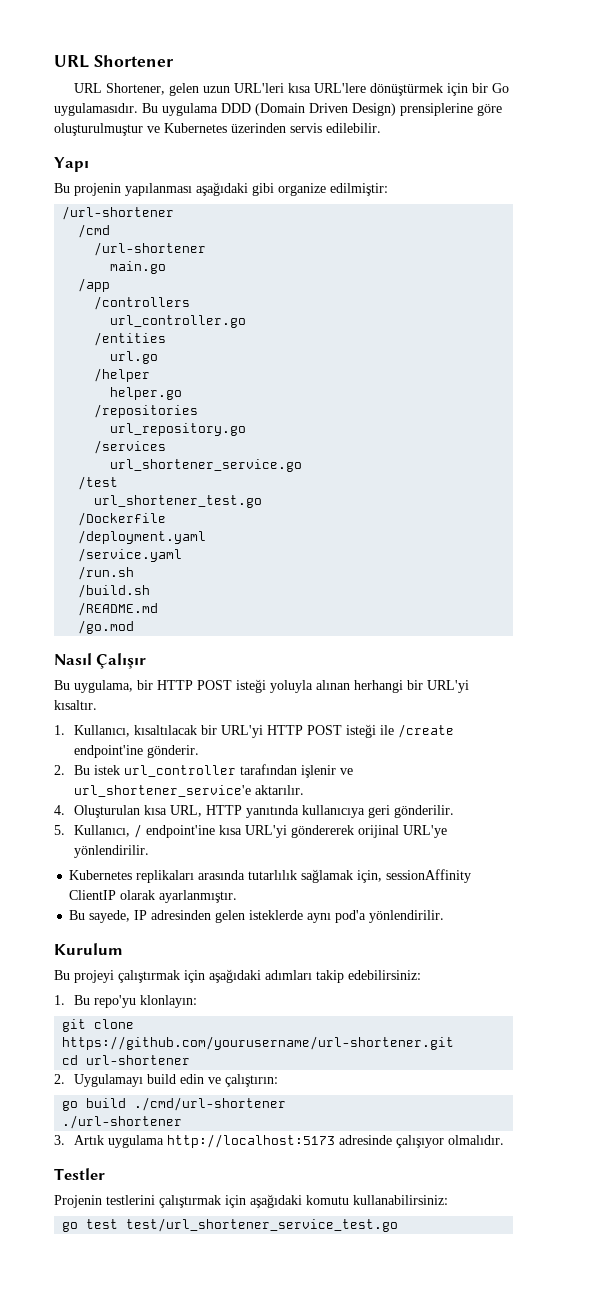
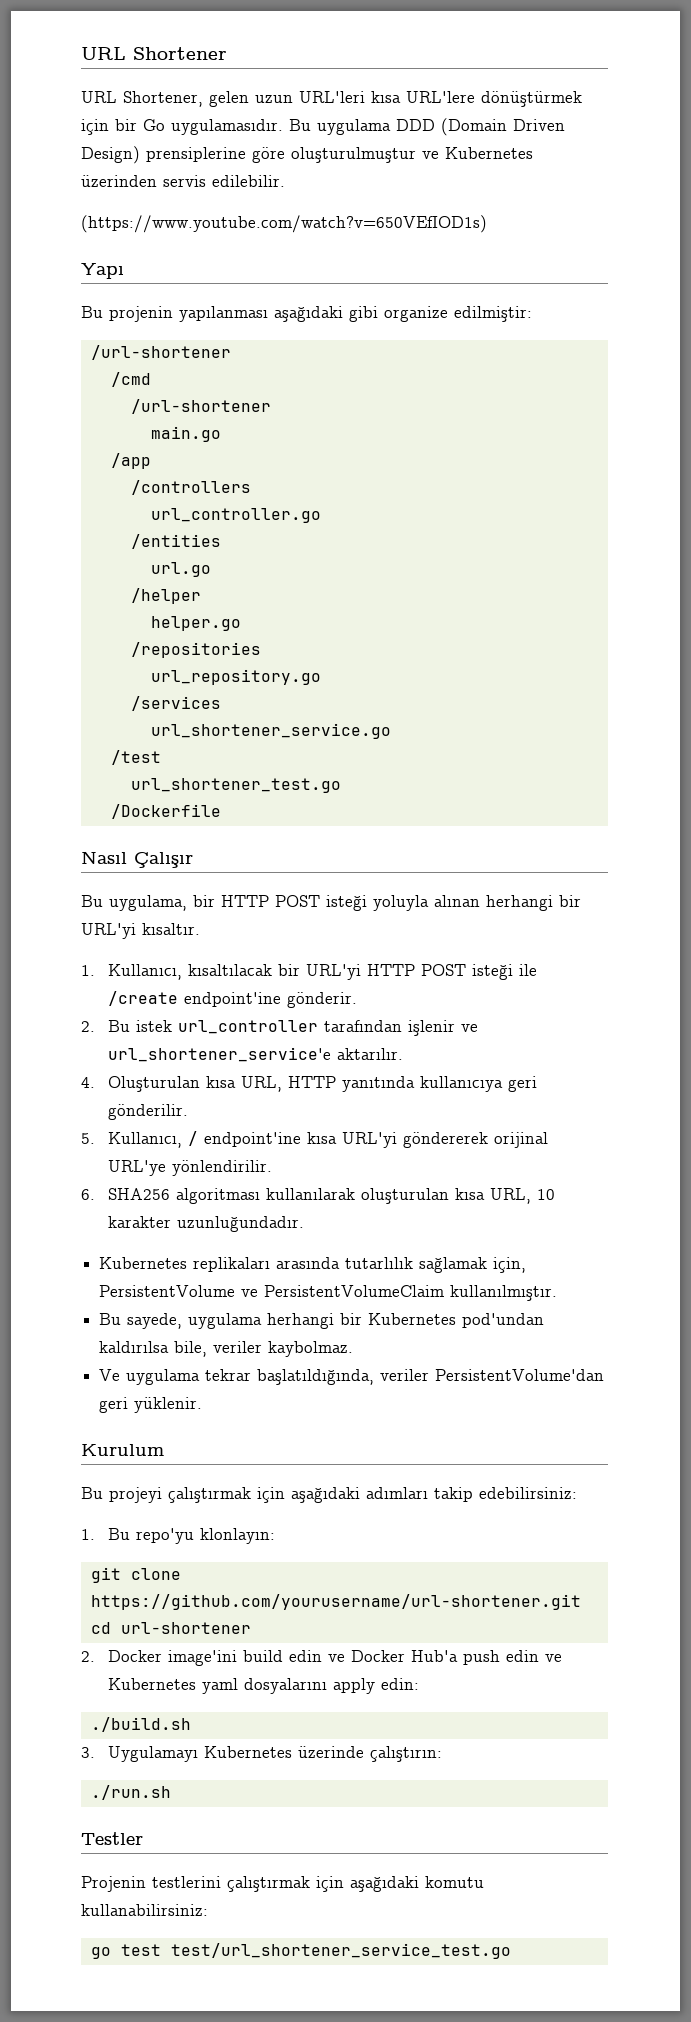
(381, 128) none -> [81,215,487,233] // (https://www.youtube.com/watch?v=650VEfIOD1s)
[78,530,207,544] [78,548,183,562] [78,566,135,580] [78,584,151,598] [78,602,159,616] [78,620,135,634] // /deployment.yaml // /service.yaml // /run.sh // /build.sh // /README.md // /go.mod -> (221, 811) none
(150, 851) none -> [81,1188,555,1204] [107,1216,304,1232] // 6. SHA256 algoritması kullanılarak oluşturulan kısa URL, 10 karakter uzunluğundadır.
[386,869,472,883] [69,890,238,903] [69,910,445,923] sessionAffinity ClientIP olarak ayarlanmıştır. // Bu sayede, IP adresinden gelen isteklerde aynı pod'a yönlendirilir. -> [99,1285,558,1301] [99,1313,545,1329] [99,1341,354,1357] [99,1369,605,1385] [99,1397,203,1413] PersistentVolume ve PersistentVolumeClaim kullanılmıştır. // Bu sayede, uygulama herhangi bir Kubernetes pod'undan kaldırılsa bile, veriler kaybolmaz. // Ve uygulama tekrar başlatıldığında, veriler PersistentVolume'dan geri yüklenir.
[74,1074,144,1087] Uygulamayı -> [107,1650,237,1666] Docker image'ini
[225,1074,279,1087] [62,1097,287,1111] [62,1115,183,1129] [54,1134,505,1148] çalıştırın: // go build ./cmd/url-shortener // ./url-shortener // 3. Artık uygulama http://localhost:5173 adresinde çalışıyor olmalıdır. -> [350,1650,562,1665] [107,1678,419,1694] [90,1717,191,1732] [81,1746,442,1762] [90,1785,171,1800] Docker Hub'a push edin ve Kubernetes yaml dosyalarını apply edin: // ./build.sh // 3. Uygulamayı Kubernetes üzerinde çalıştırın: // ./run.sh

